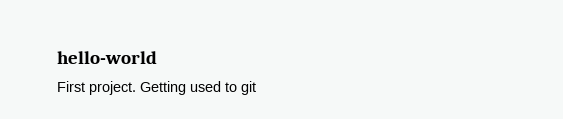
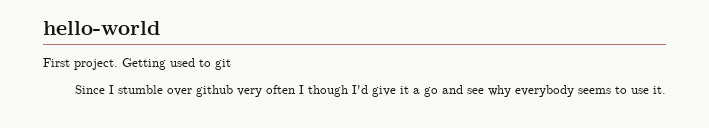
(256, 88) none -> [74,85,666,97] // Since I stumble over github very often I though I'd give it a go and see why everybody seems to use it.

